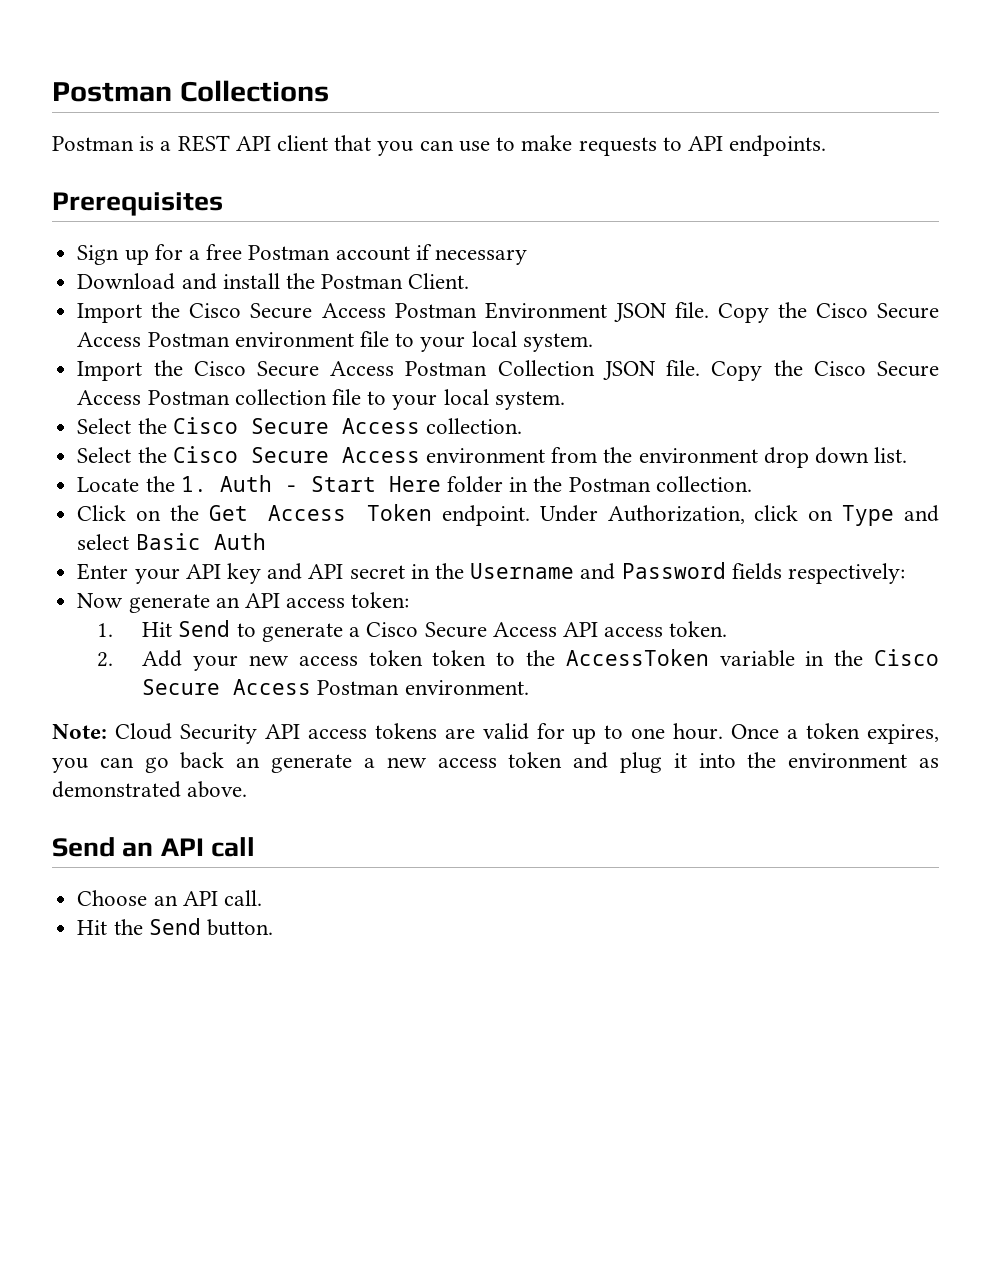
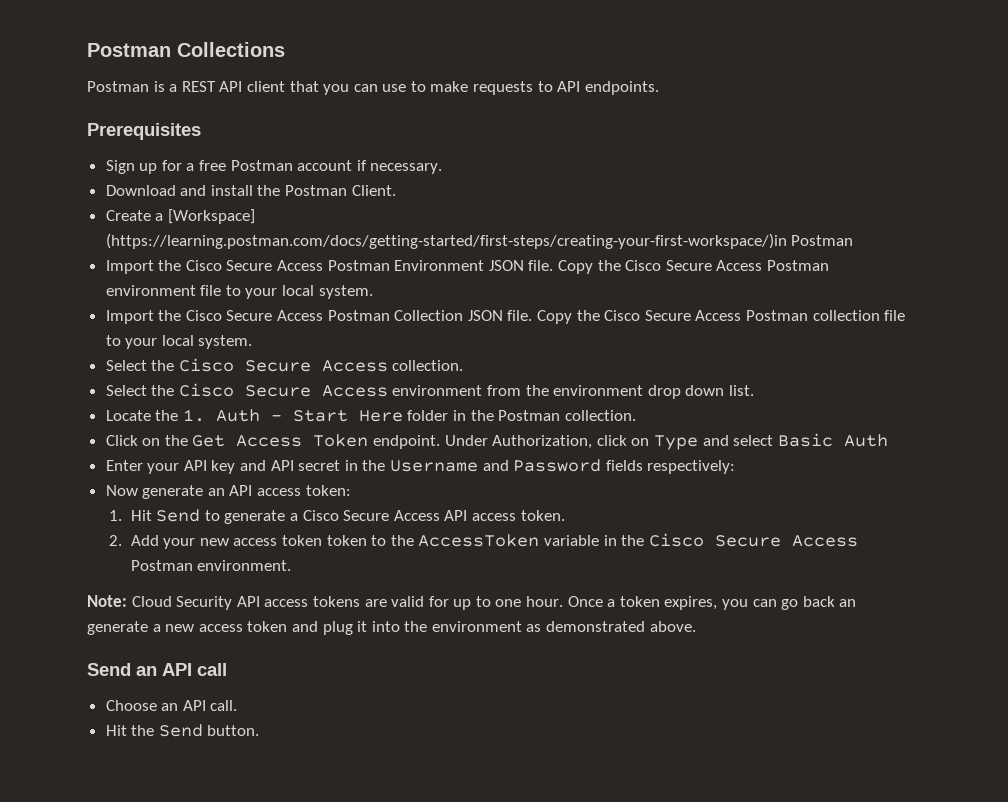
[434,249,527,265] necessary -> [370,163,443,174] necessary.
(470, 281) none -> [105,209,255,224] [105,233,854,249] // Create a [Workspace] (https://learning.postman.com/docs/getting-started/first-steps/creating-your-first-workspace/)in Postman

